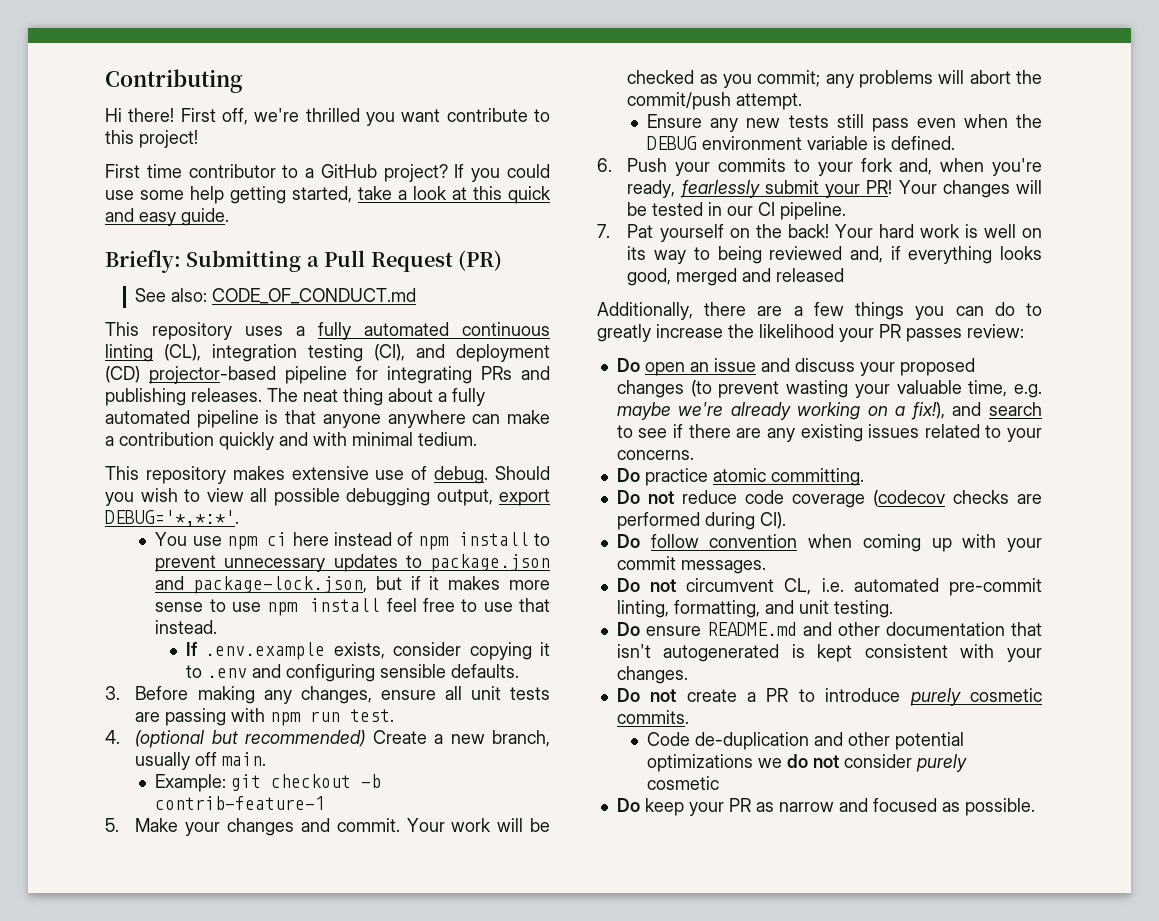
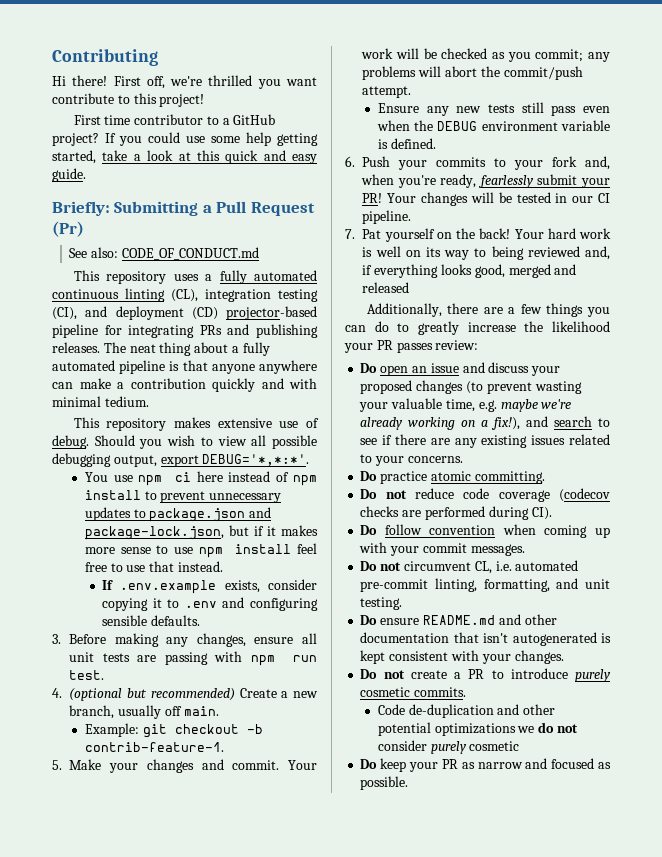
[458,250,502,271] (PR) -> [52,221,84,237] (Pr)
[155,796,326,810] contrib-feature-1 -> [84,742,224,752] contrib-feature-1.

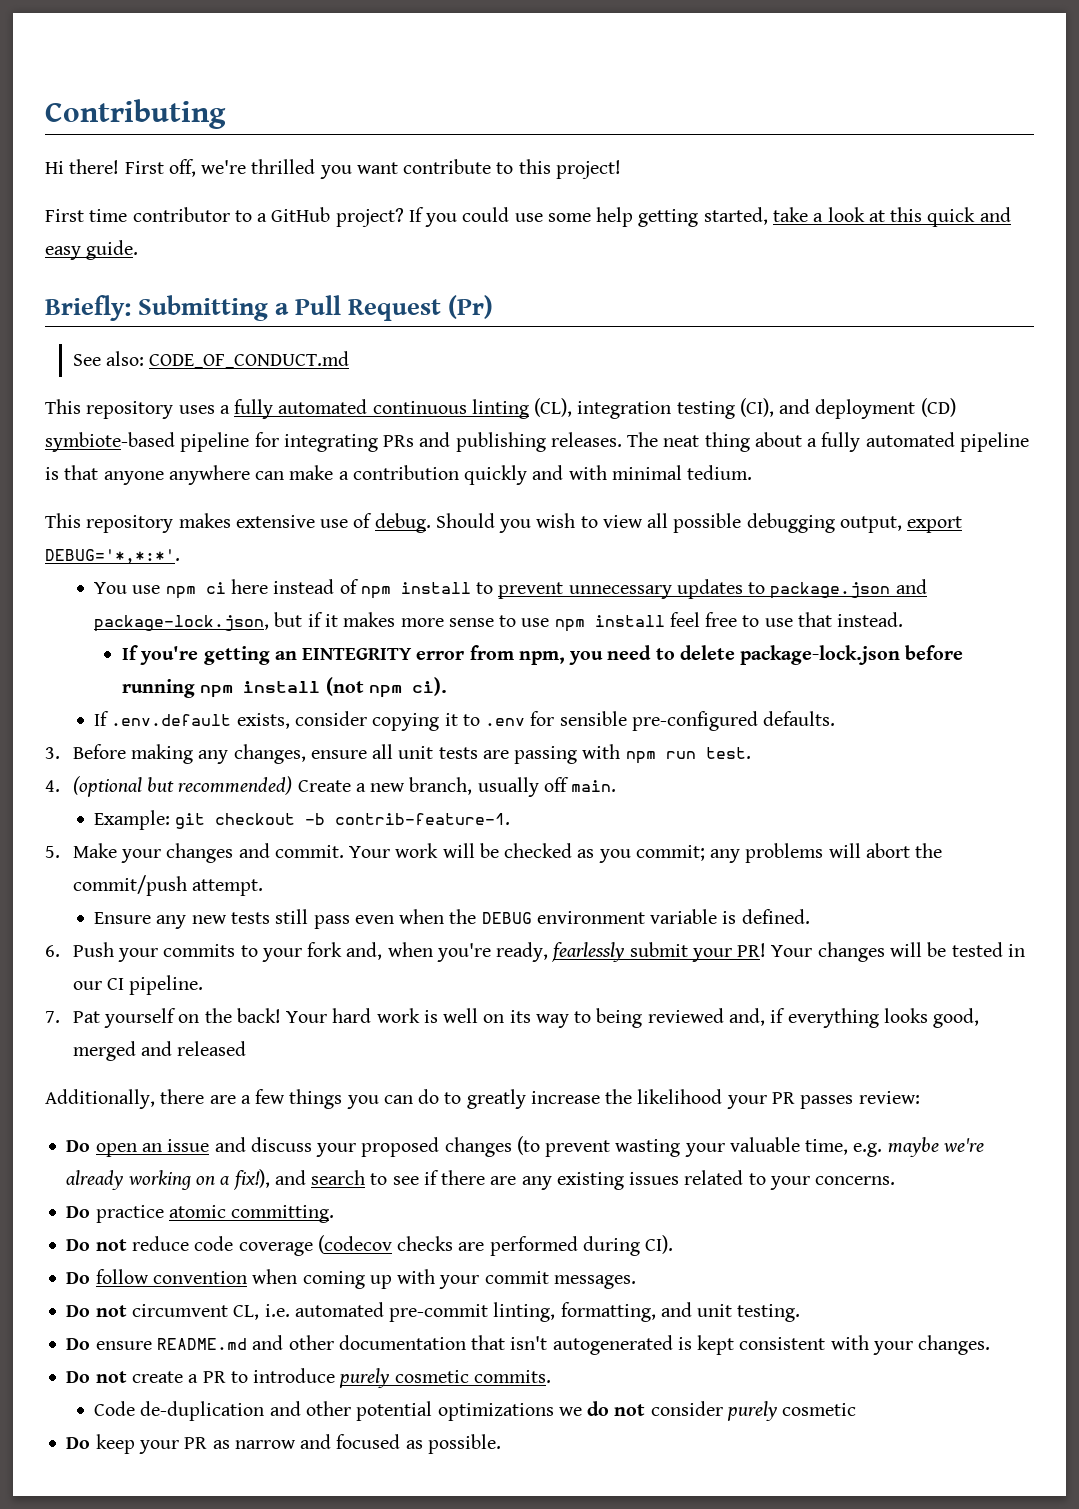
[226,306,317,320] projector-based -> [45,432,175,452] symbiote-based
[120,580,217,594] .env.example -> [140,645,964,665] [122,677,447,698] [94,711,232,726] you're getting an EINTEGRITY error from npm, you need to delete package-lock.json before running npm install (not npm ci). // If .env.default
[222,597,318,611] [102,615,148,626] and configuring sensible -> [530,711,758,731] for sensible pre-configured

